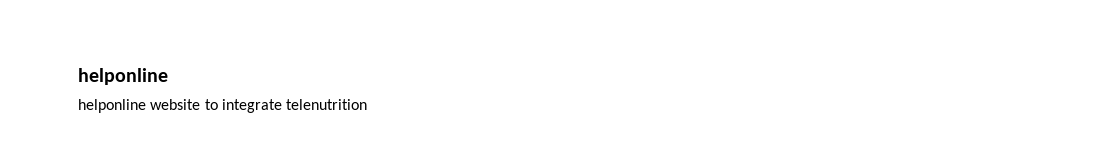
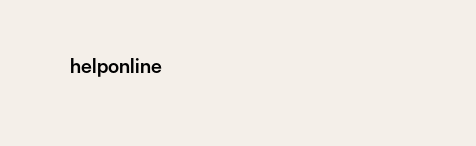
[78,68,168,85] [78,99,368,113] helponline // helponline website to integrate telenutrition -> [70,58,162,77] helponline

